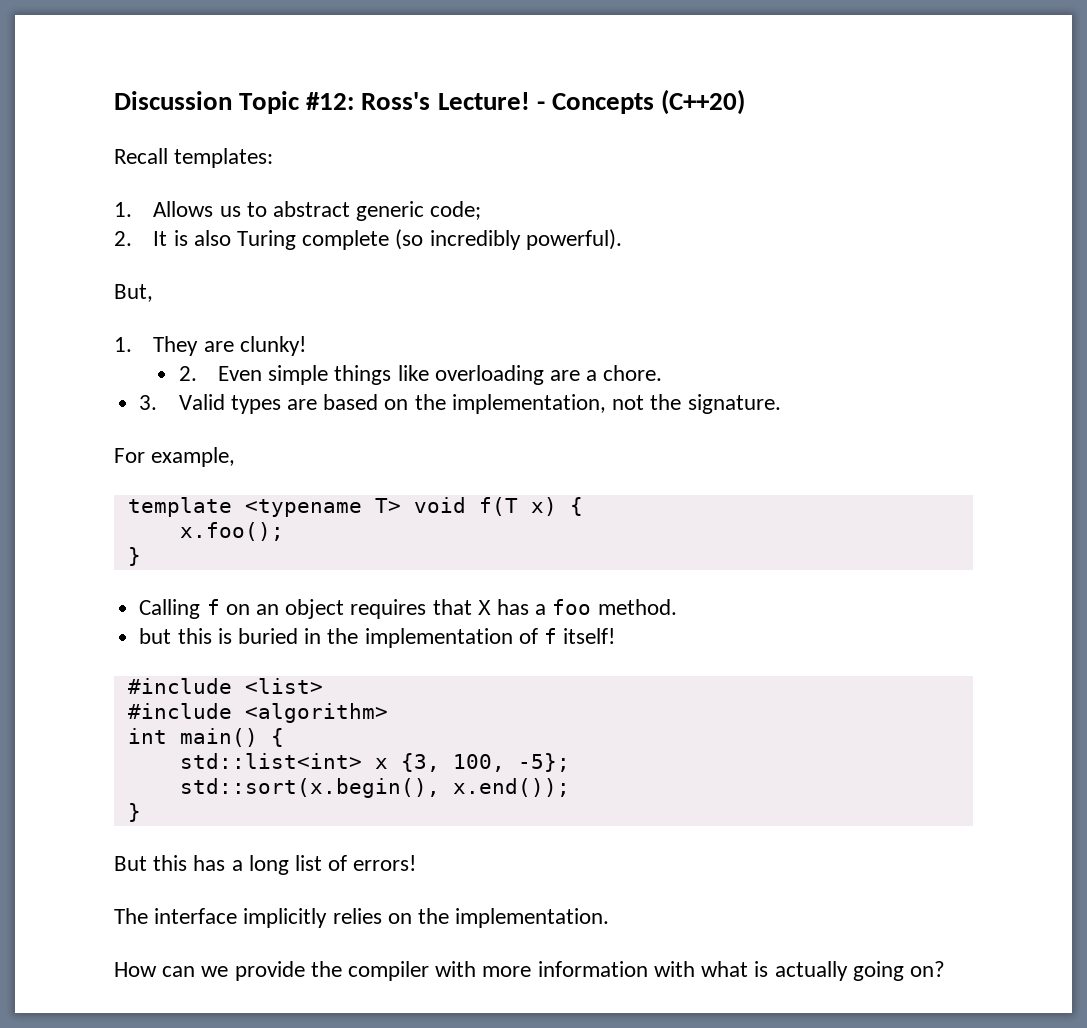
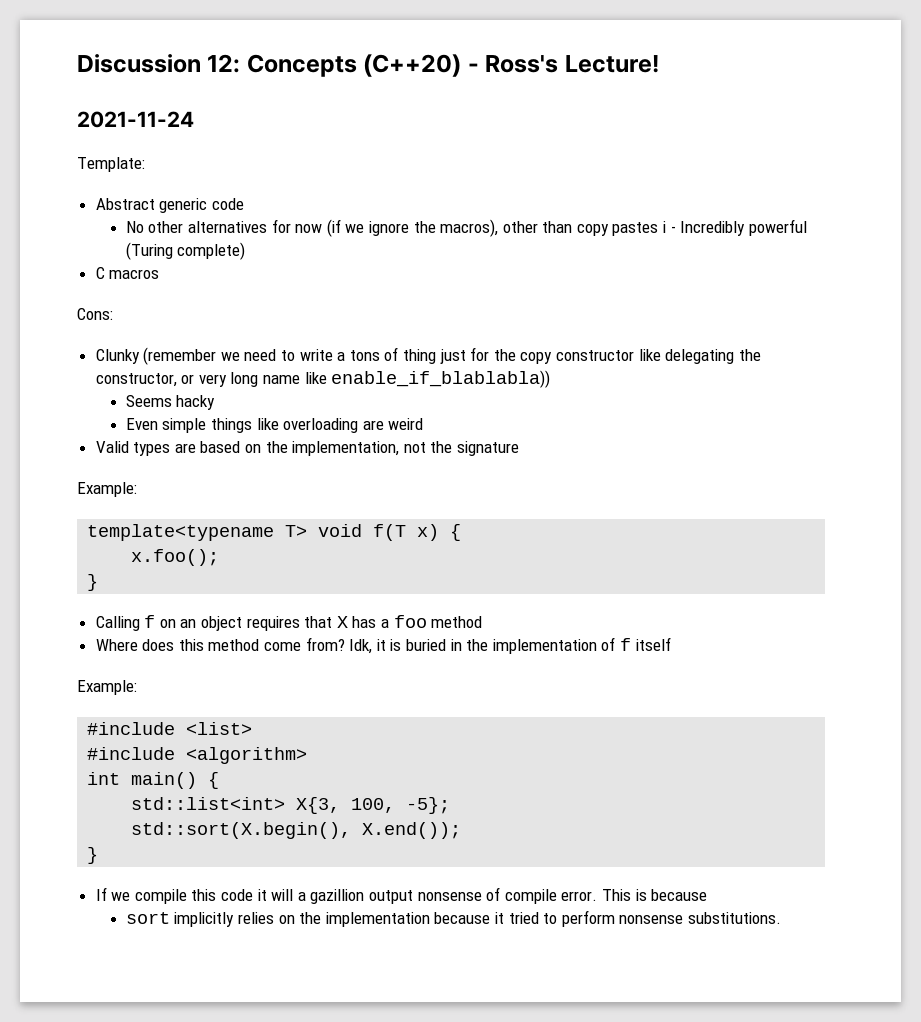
[239,89,746,115] [114,148,274,168] [114,201,482,221] [114,229,622,250] [114,284,153,302] [114,336,306,356] [178,366,197,381] Topic #12: Ross's Lecture! - Concepts (C++20) // Recall templates: // 1. Allows us to abstract generic code; // 2. It is also Turing complete (so incredibly powerful). // But, // 1. They are clunky! // 2. -> [207,54,659,77] [77,111,194,128] [77,157,145,172] [95,198,244,213] [125,219,807,237] [125,242,246,260] [95,267,160,279] [77,308,113,320] [95,347,761,365] [95,370,551,388] [125,395,216,410] 12: Concepts (C++20) - Ross's Lecture! // 2021-11-24 // Template: // Abstract generic code // No other alternatives for now (if we ignore the macros), other than copy pastes i - Incredibly powerful (Turing complete) // C macros // Cons: // Clunky (remember we need to write a tons of thing just for the copy constructor like delegating the constructor, or very long name like enable_if_blablabla)) // Seems hacky //
[586,365,663,381] [139,395,158,410] a chore. // 3. -> [388,418,424,430] weird //
[687,394,781,414] [114,447,236,467] [127,497,362,517] signature. // For example, // template <typename -> [457,441,520,456] [77,482,137,497] [87,524,275,541] signature // Example: // template<typename
[597,599,677,615] [139,628,212,644] method. // but this -> [431,616,483,628] [95,637,386,654] method // Where does this method come from? Idk, it
[563,628,616,644] itself! -> [635,637,671,651] [77,680,137,695] itself // Example:
[374,753,440,772] x {3, -> [296,797,341,814] X{3,
[179,778,570,798] [127,803,141,822] [114,855,417,875] [114,908,610,928] [114,961,945,981] std::sort(x.begin(), x.end()); // } // But this has a long list of errors! // The interface implicitly relies on the implementation. // How can we provide the compiler with more information with what is actually going on? -> [131,822,462,839] [87,847,99,864] [95,887,708,904] [125,910,781,927] std::sort(X.begin(), X.end()); // } // If we compile this code it will a gazillion output nonsense of compile error. This is because // sort implicitly relies on the implementation because it tried to perform nonsense substitutions.

